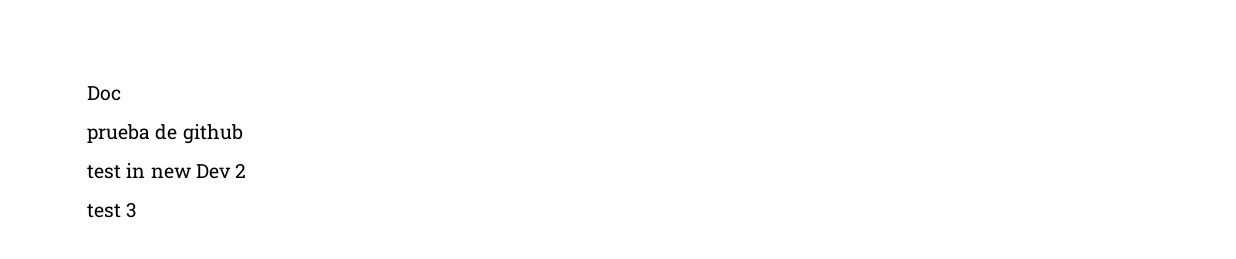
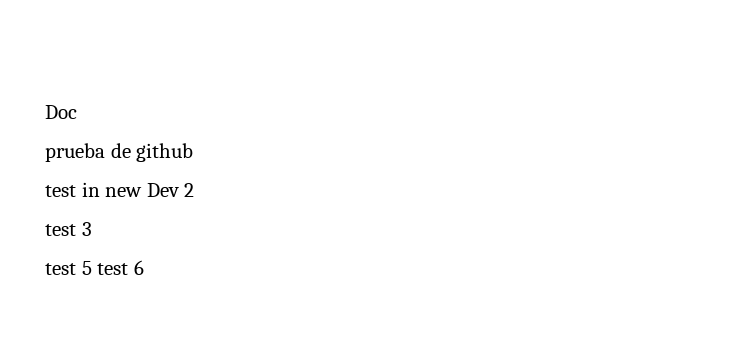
(138, 210) none -> [45,260,144,275] // test 5 test 6

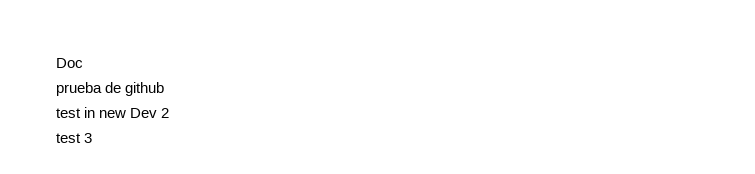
[45,260,144,275] // test 5 test 6 -> (93, 138) none

